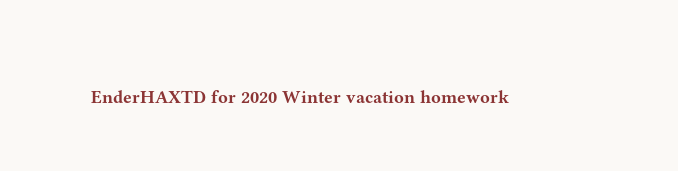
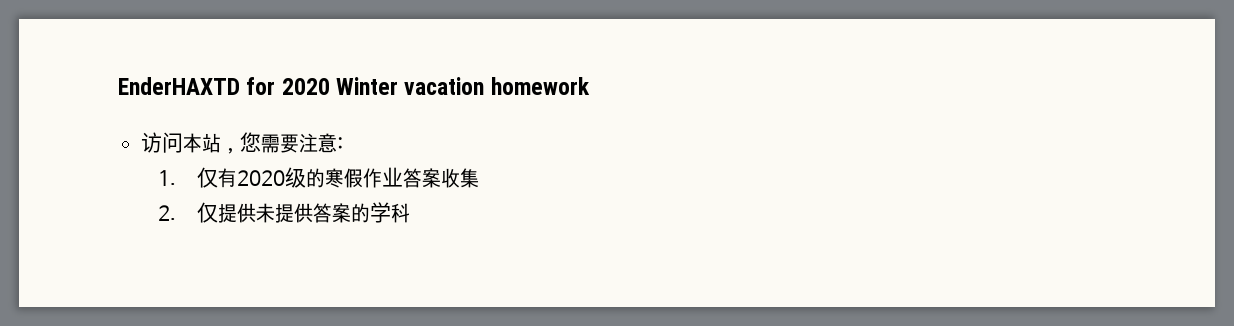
(509, 96) none -> [141,132,344,154] [157,167,480,188] [157,202,411,223] // 访问本站，您需要注意: // 1.仅有2020级的寒假作业答案收集 // 2.仅提供未提供答案的学科

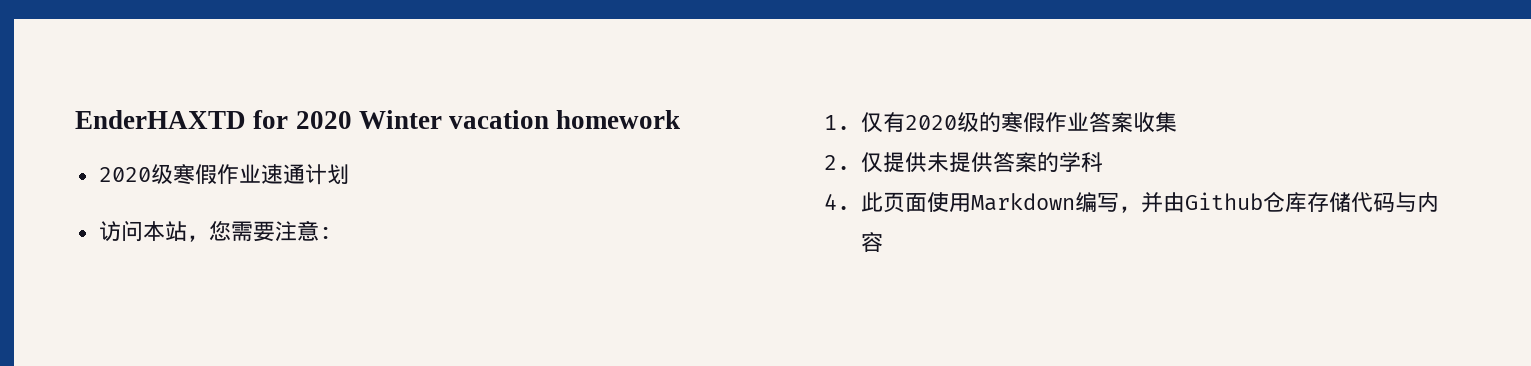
(590, 86) none -> [98,164,349,185] // 2020级寒假作业速通计划
(411, 213) none -> [823,192,1439,213] [860,232,883,252] // 4.此页面使用Markdown编写，并由Github仓库存储代码与内容

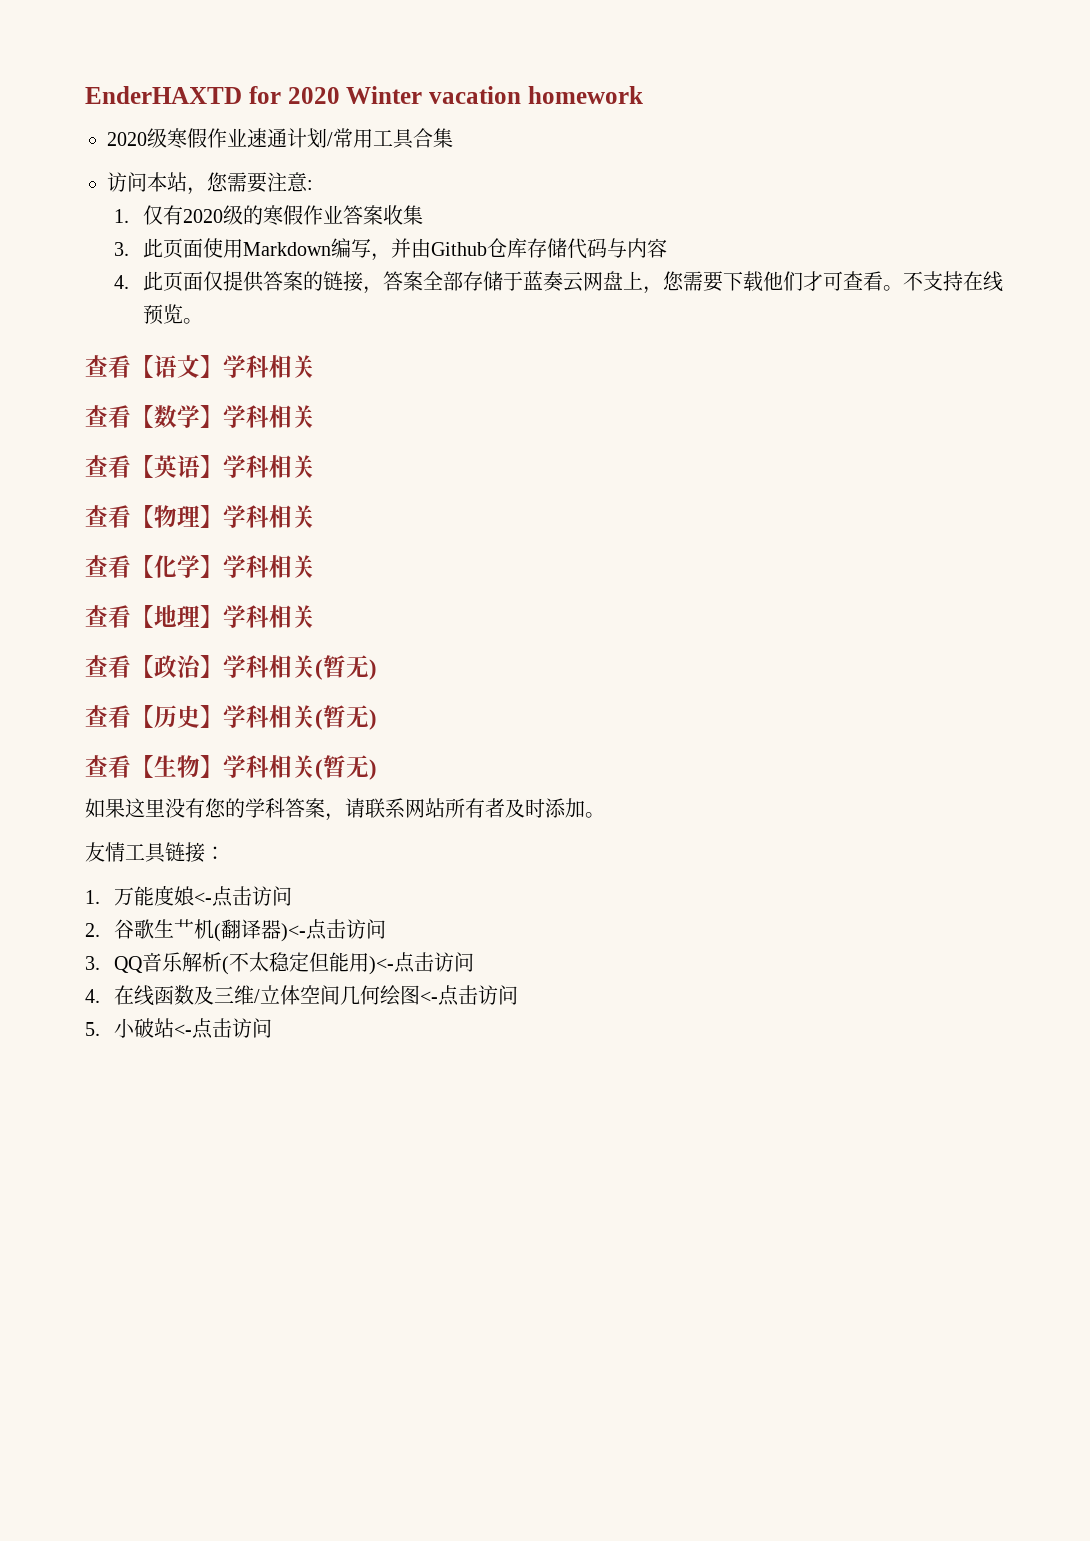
(349, 174) none -> [327,128,453,149] /常用工具合集
[823,152,1103,173] [823,194,850,210] 2.仅提供未提供答案的学科 // 4. -> [114,242,130,256] 3.
(883, 242) none -> [114,271,1004,294] [143,304,204,325] [85,355,315,378] [85,405,315,428] [85,455,315,478] [85,505,315,528] [85,555,315,578] [85,605,315,628] [85,655,377,680] [85,705,377,730] [85,755,377,780] [85,798,605,821] [85,842,225,863] [85,885,293,907] [85,919,387,942] [85,952,475,975] [85,985,519,1006] [85,1018,273,1039] // 4.此页面仅提供答案的链接，答案全部存储于蓝奏云网盘上，您需要下载他们才可查看。不支持在线预览。 // 查看【语文】学科相关 // 查看【数学】学科相关 // 查看【英语】学科相关 // 查看【物理】学科相关 // 查看【化学】学科相关 // 查看【地理】学科相关 // 查看【政治】学科相关(暂无) // 查看【历史】学科相关(暂无) // 查看【生物】学科相关(暂无) // 如果这里没有您的学科答案，请联系网站所有者及时添加。 // 友情工具链接： // 1.万能度娘<-点击访问 // 2.谷歌生艹机(翻译器)<-点击访问 // 3. QQ音乐解析(不太稳定但能用)<-点击访问 // 4.在线函数及三维/立体空间几何绘图<-点击访问 // 5.小破站<-点击访问

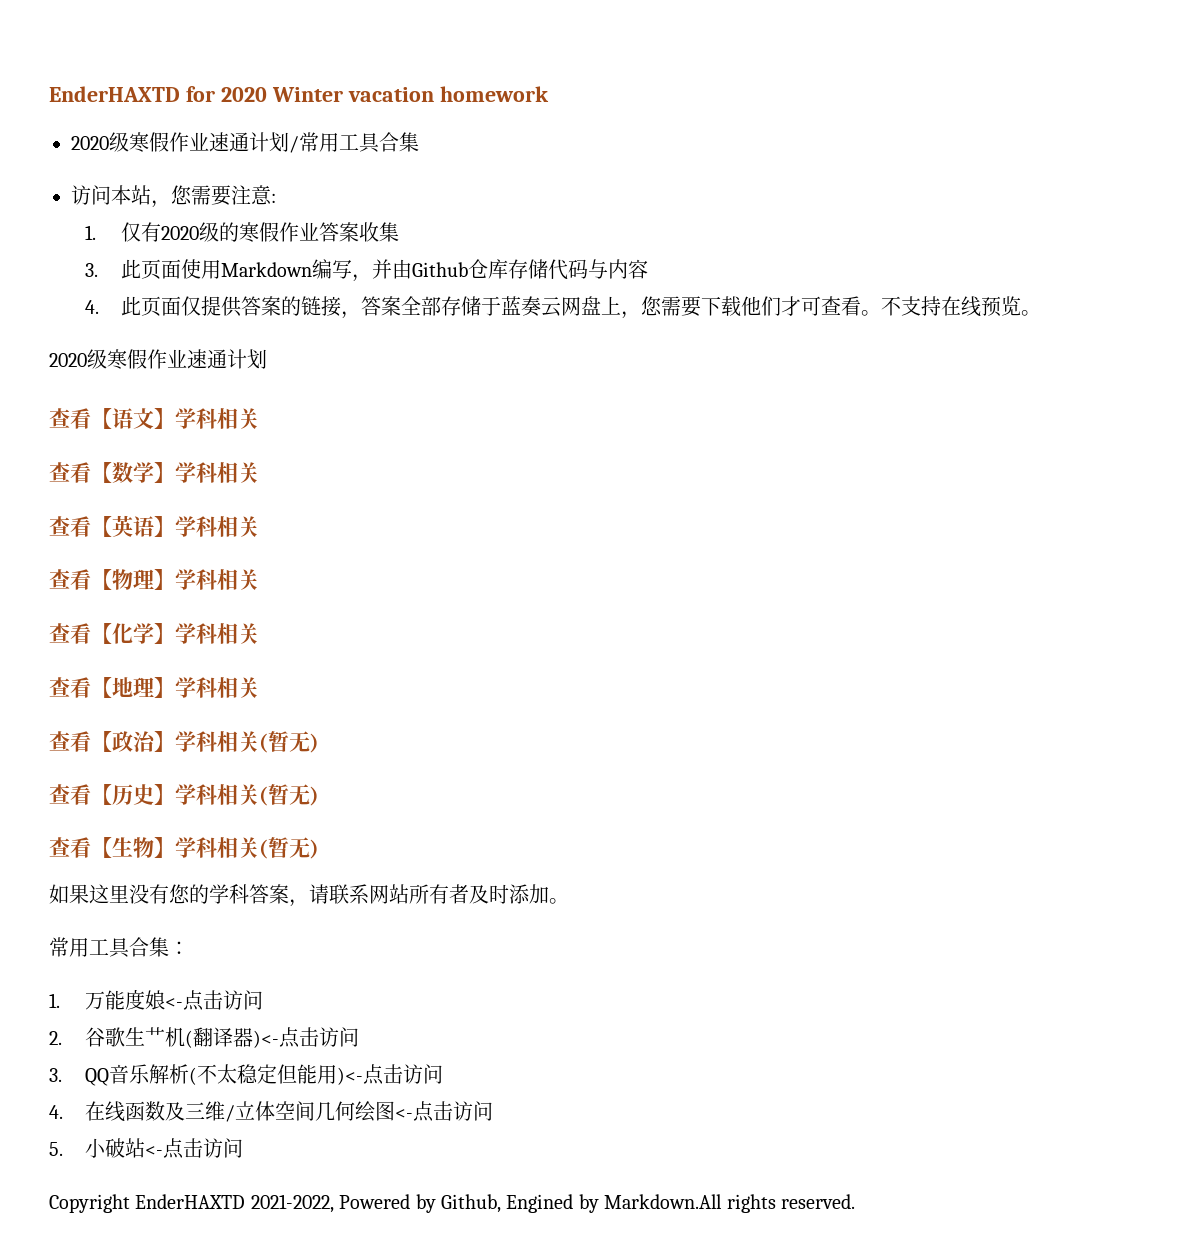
(204, 321) none -> [49,349,267,370] // 2020级寒假作业速通计划
[85,842,205,863] 友情工具链接 -> [49,937,169,958] 常用工具合集
(273, 1028) none -> [49,1194,855,1213] // Copyright EnderHAXTD 2021-2022, Powered by Github, Engined by Markdown.All rights reserved.

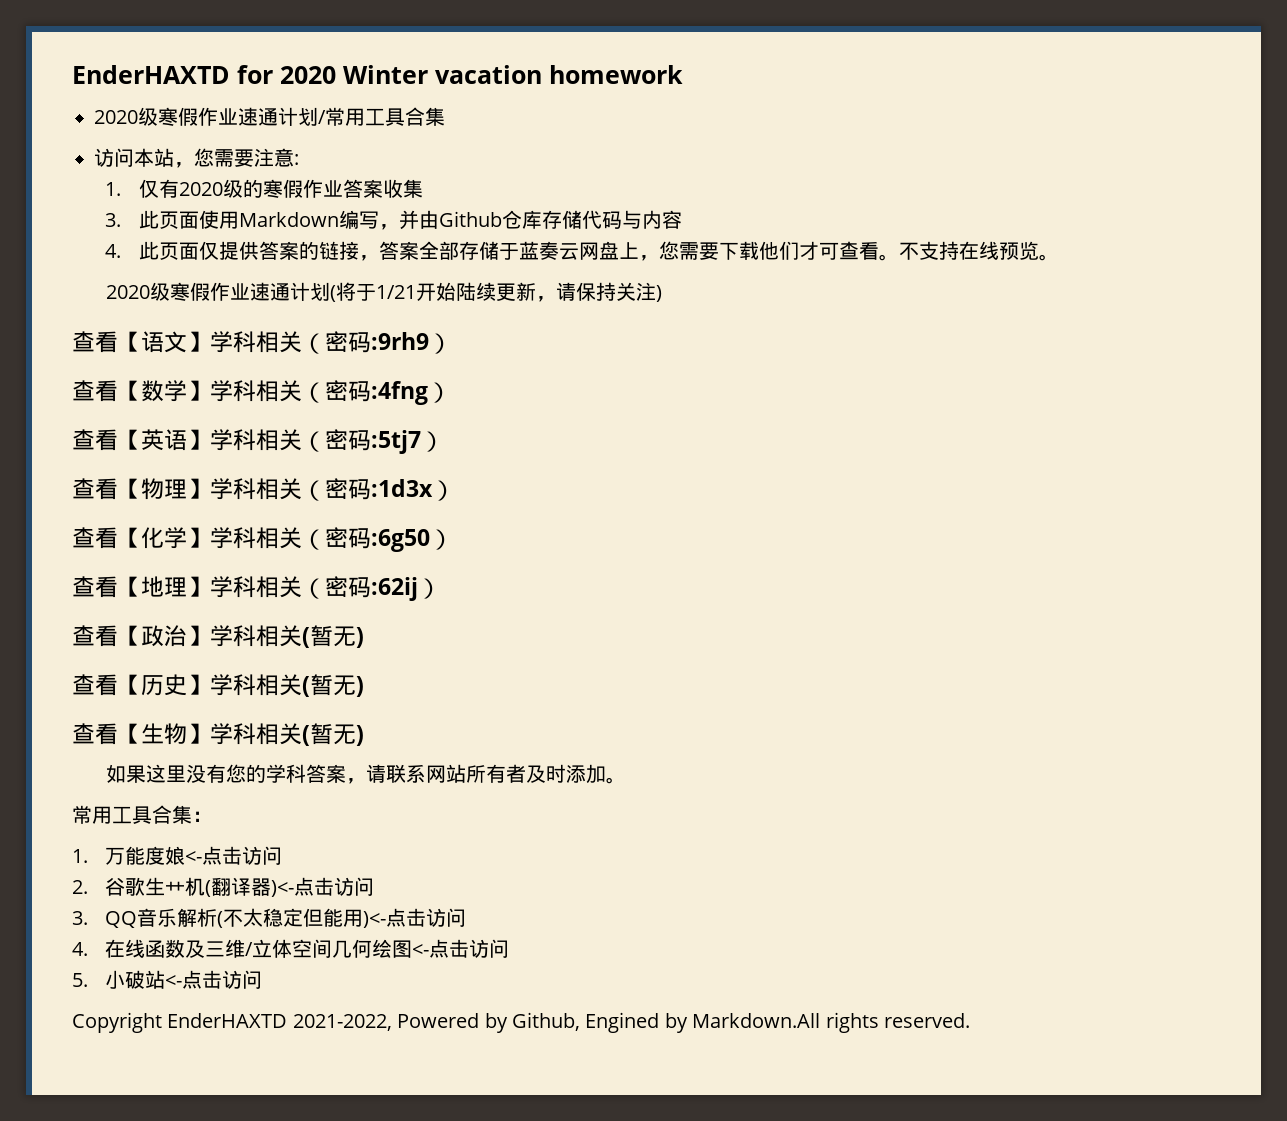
(267, 359) none -> [329,282,662,302] (将于1/21开始陆续更新，请保持关注)
(259, 418) none -> [302,331,452,354] （密码:9rh9）
(259, 472) none -> [302,380,451,405] （密码:4fng）
(259, 526) none -> [302,429,444,454] （密码:5tj7）
(259, 579) none -> [302,478,455,501] （密码:1d3x）
(259, 633) none -> [302,527,453,552] （密码:6g50）
(259, 687) none -> [302,576,441,601] （密码:62ij）

